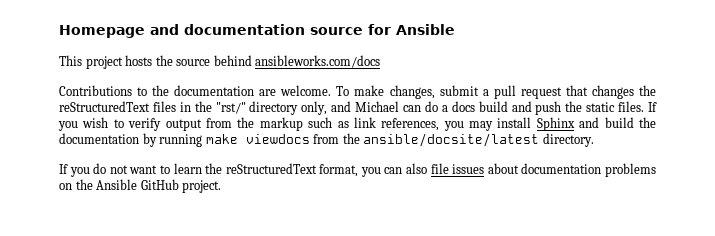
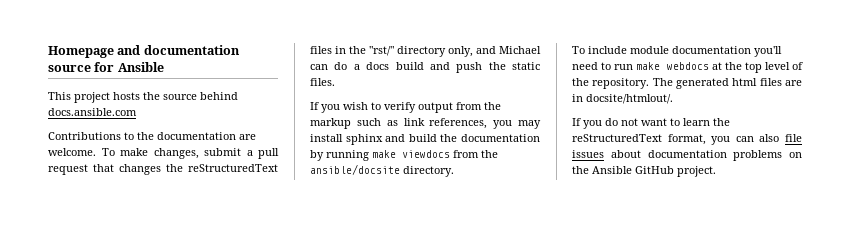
[255,55,381,68] ansibleworks.com/docs -> [48,108,137,116] docs.ansible.com
(645, 106) none -> (335, 82) //
[536,117,575,131] Sphinx -> [345,134,383,145] sphinx
[363,133,540,147] ansible/docsite/latest -> [310,164,400,175] ansible/docsite
(594, 140) none -> [572,46,782,57] [572,62,803,73] [572,78,802,89] [572,94,673,104] // To include module documentation you'll need to run make webdocs at the top level of the repository. The generated html files are in docsite/htmlout/.

